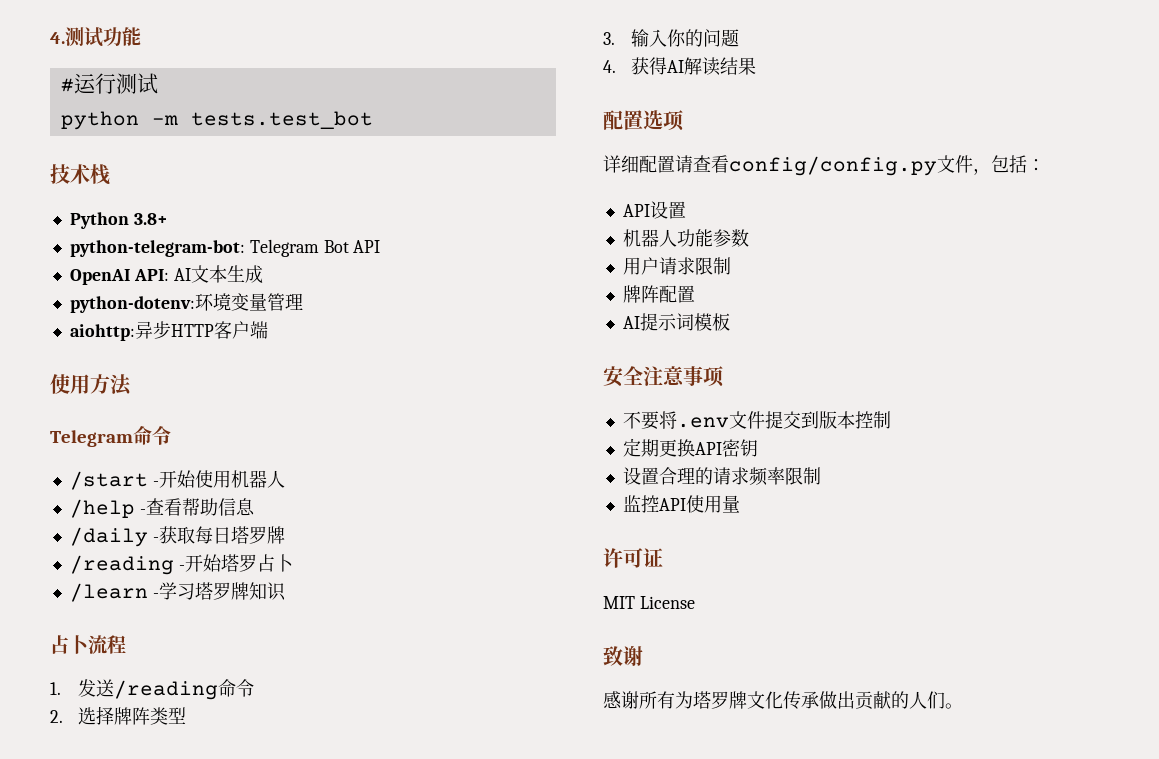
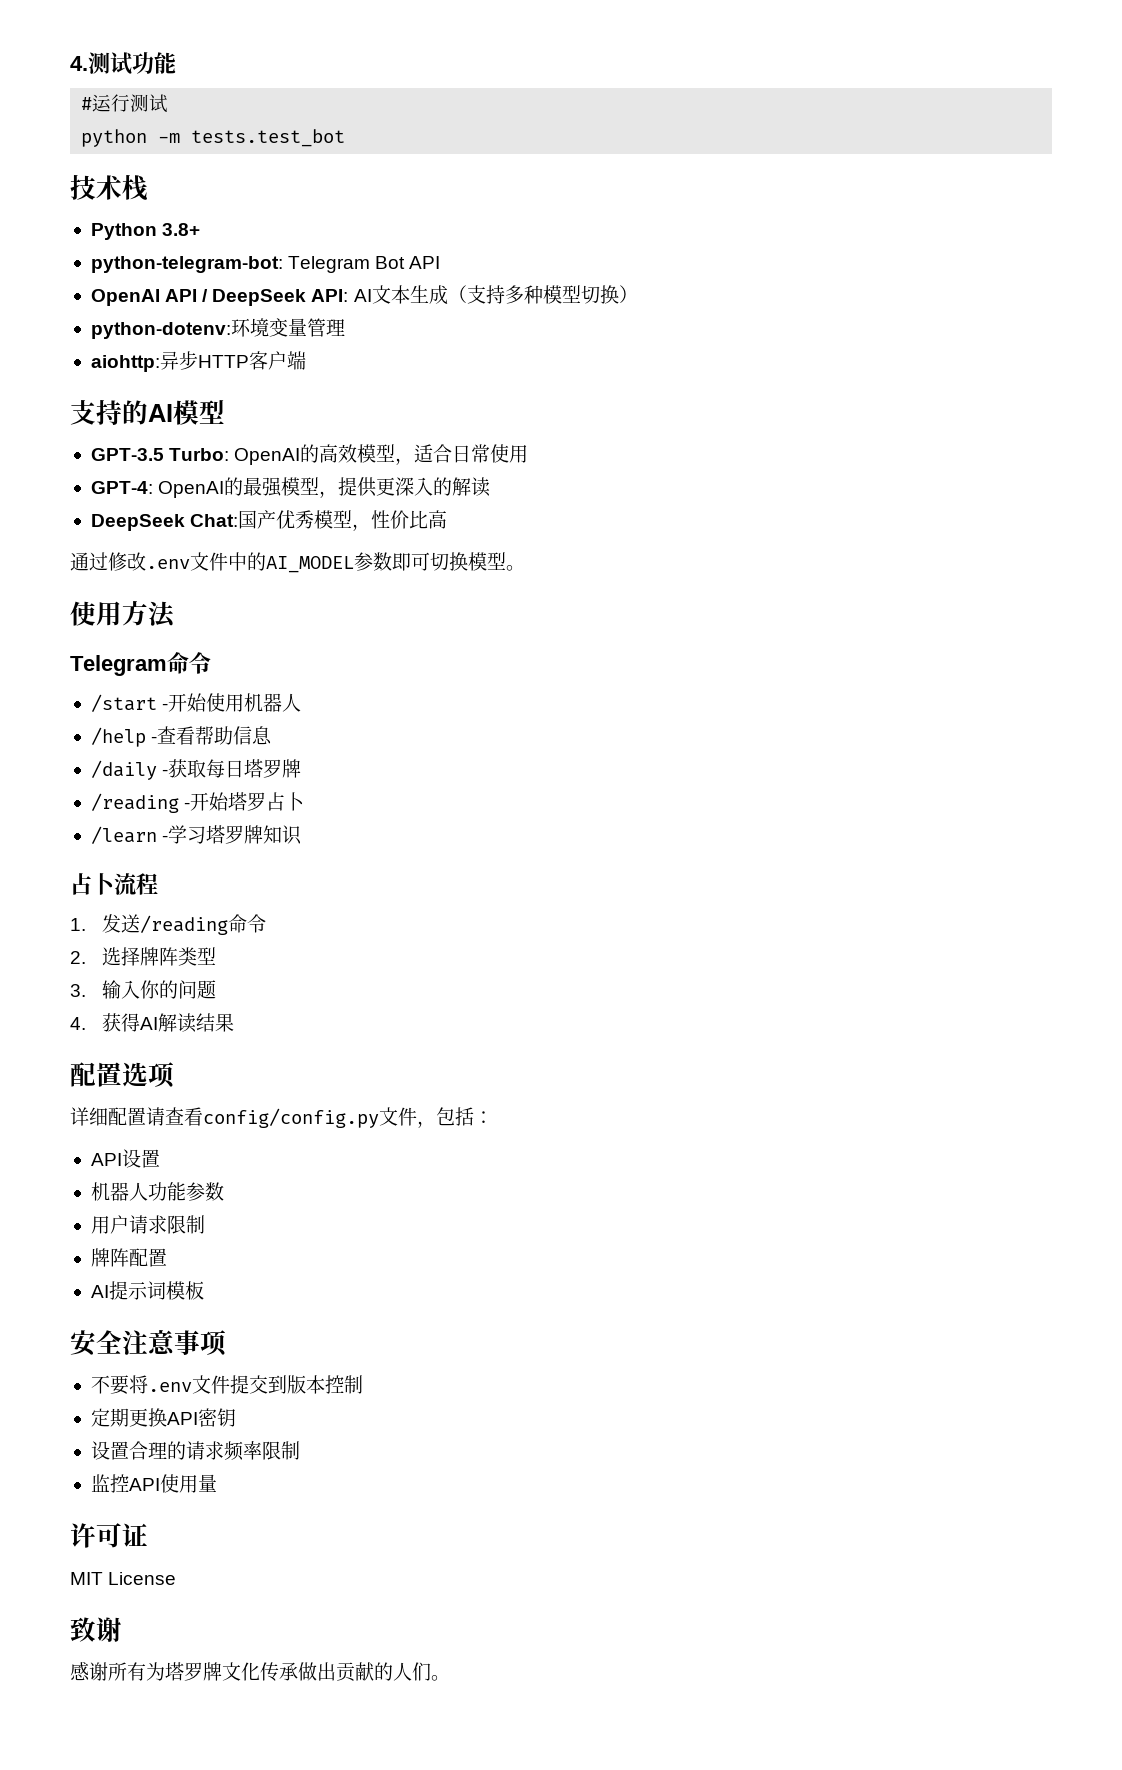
(130, 277) none -> [165,289,307,306] API / DeepSeek
(263, 274) none -> [447,285,638,304] （支持多种模型切换）
(268, 330) none -> [70,399,225,425] [90,444,529,465] [90,477,491,498] [90,510,448,531] [70,552,525,573] // 支持的AI模型 // GPT-3.5 Turbo: OpenAI的高效模型，适合日常使用 // GPT-4: OpenAI的最强模型，提供更深入的解读 // DeepSeek Chat:国产优秀模型，性价比高 // 通过修改.env文件中的AI_MODEL参数即可切换模型。

